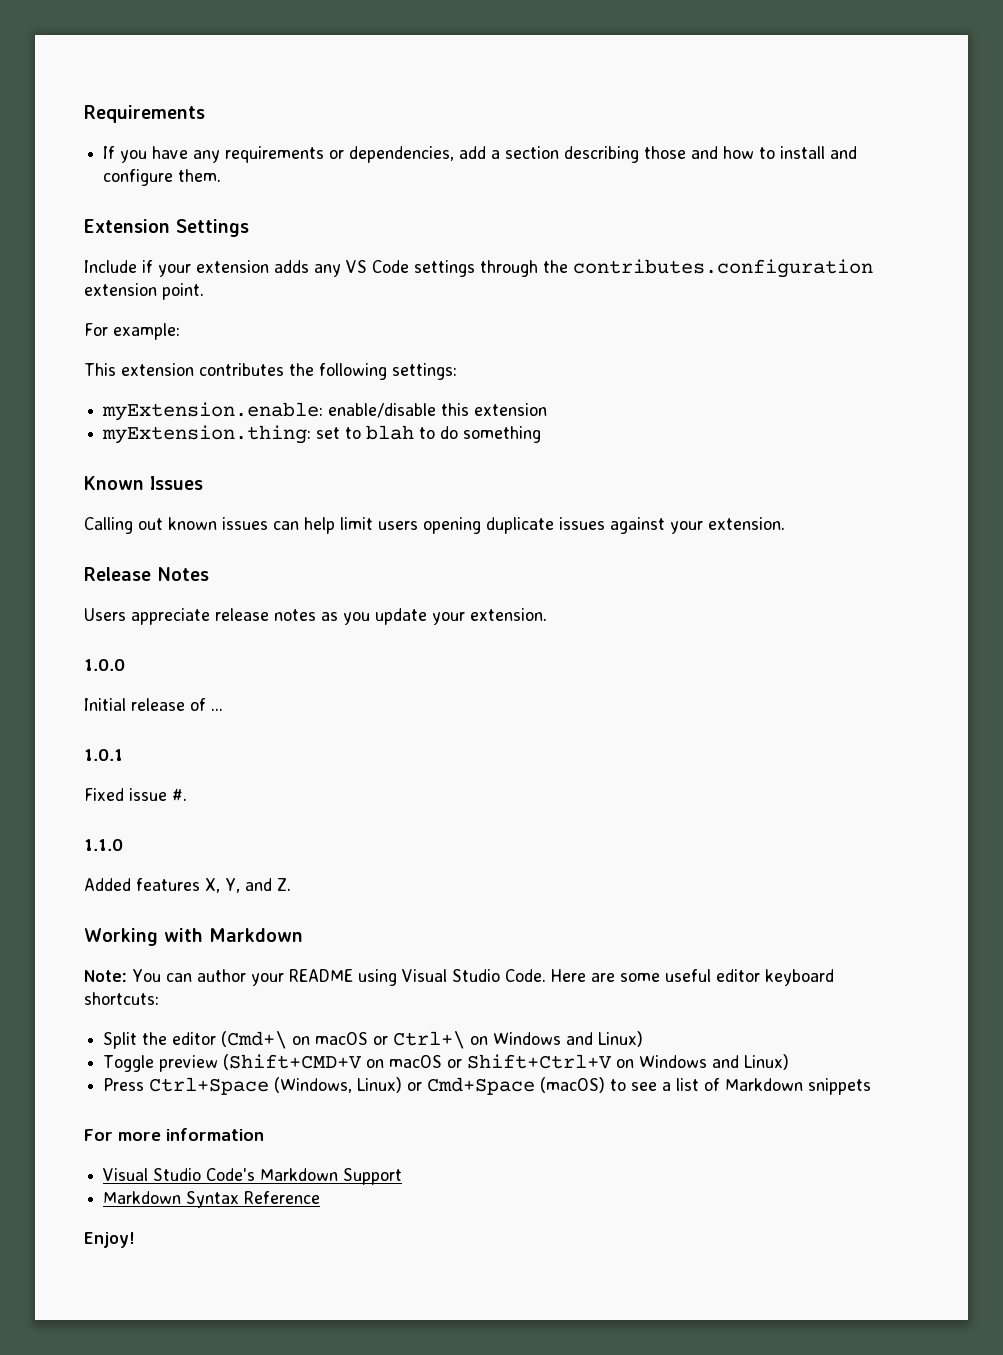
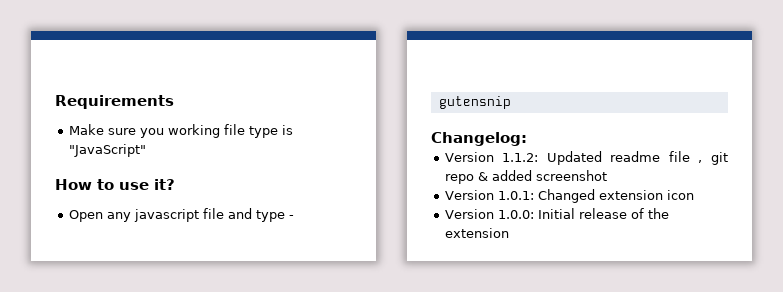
[103,146,858,163] [103,169,222,186] [84,219,249,237] [84,259,873,278] [84,283,204,300] [84,323,180,340] [84,363,457,380] [102,402,548,421] [102,425,542,444] [84,476,203,490] [84,517,785,534] [84,567,209,581] [84,608,547,625] [84,659,125,671] [84,698,223,711] [84,749,123,761] [84,788,187,801] [84,839,123,851] [84,878,291,893] [84,928,303,946] [84,969,834,986] [84,992,159,1005] [103,1031,644,1049] [103,1054,790,1072] [103,1077,872,1095] [84,1128,264,1141] [103,1168,403,1185] [103,1191,321,1208] [84,1232,135,1248] If you have any requirements or dependencies, add a section describing those and how to install and configure them. // Extension Settings // Include if your extension adds any VS Code settings through the contributes.configuration extension point. // For example: // This extension contributes the following settings: // myExtension.enable: enable/disable this extension // myExtension.thing: set to blah to do something // Known Issues // Calling out known issues can help limit users opening duplicate issues against your extension. // Release Notes // Users appreciate release notes as you update your extension. // 1.0.0 // Initial release of ... // 1.0.1 // Fixed issue #. // 1.1.0 // Added features X, Y, and Z. // Working with Markdown // Note: You can author your README using Visual Studio Code. Here are some useful editor keyboard shortcuts: // Split the editor (Cmd+\ on macOS or Ctrl+\ on Windows and Linux) // Toggle preview (Shift+CMD+V on macOS or Shift+Ctrl+V on Windows and Linux) // Press Ctrl+Space (Windows, Linux) or Cmd+Space (macOS) to see a list of Markdown snippets // For more information // Visual Studio Code's Markdown Support // Markdown Syntax Reference // Enjoy! -> [68,124,293,138] [68,144,146,157] [55,179,175,190] [68,208,294,222] [438,96,511,109] [431,132,527,146] [444,151,728,165] [444,170,607,184] [444,189,694,203] [444,208,669,219] [444,228,509,238] Make sure you working file type is "JavaScript" // How to use it? // Open any javascript file and type - // gutensnip // Changelog: // Version 1.1.2: Updated readme file , git repo & added screenshot // Version 1.0.1: Changed extension icon // Version 1.0.0: Initial release of the extension

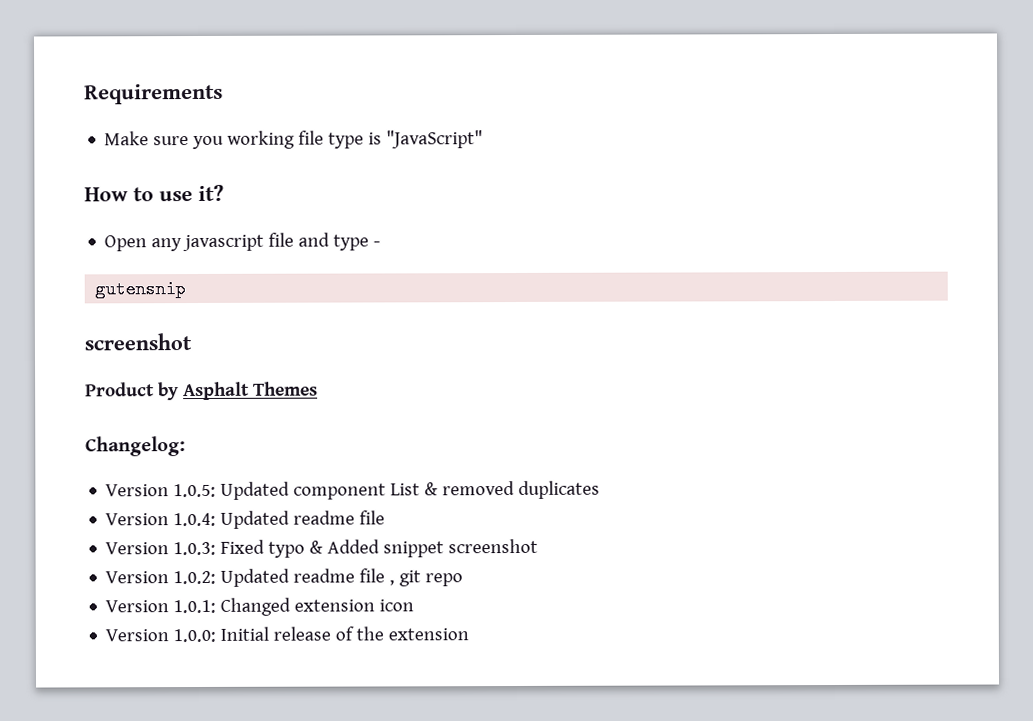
[431,132,527,146] [444,152,539,162] Changelog: // Version 1.1.2: -> [84,333,192,351] [85,381,318,401] [85,436,186,457] [105,480,601,500] [105,510,386,529] [105,538,539,558] [105,570,217,585] screenshot // Product by Asphalt Themes // Changelog: // Version 1.0.5: Updated component List & removed duplicates // Version 1.0.4: Updated readme file // Version 1.0.3: Fixed typo & Added snippet screenshot // Version 1.0.2:
[477,170,607,181] & added screenshot -> (464, 580) none

